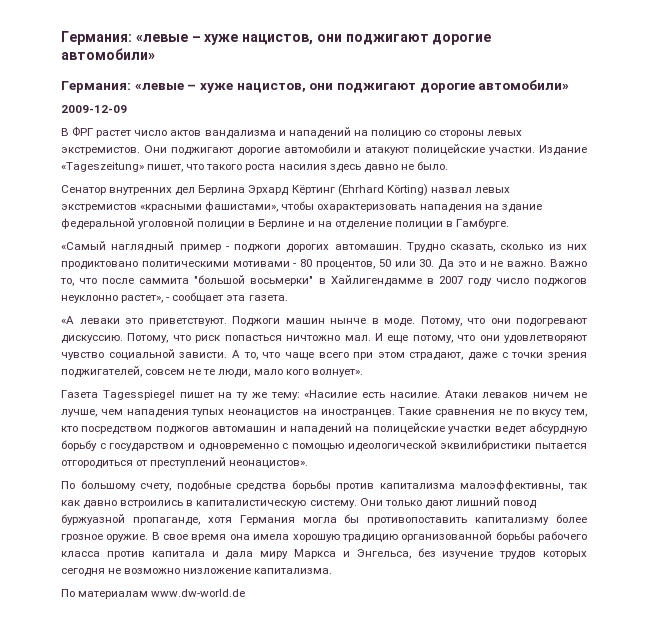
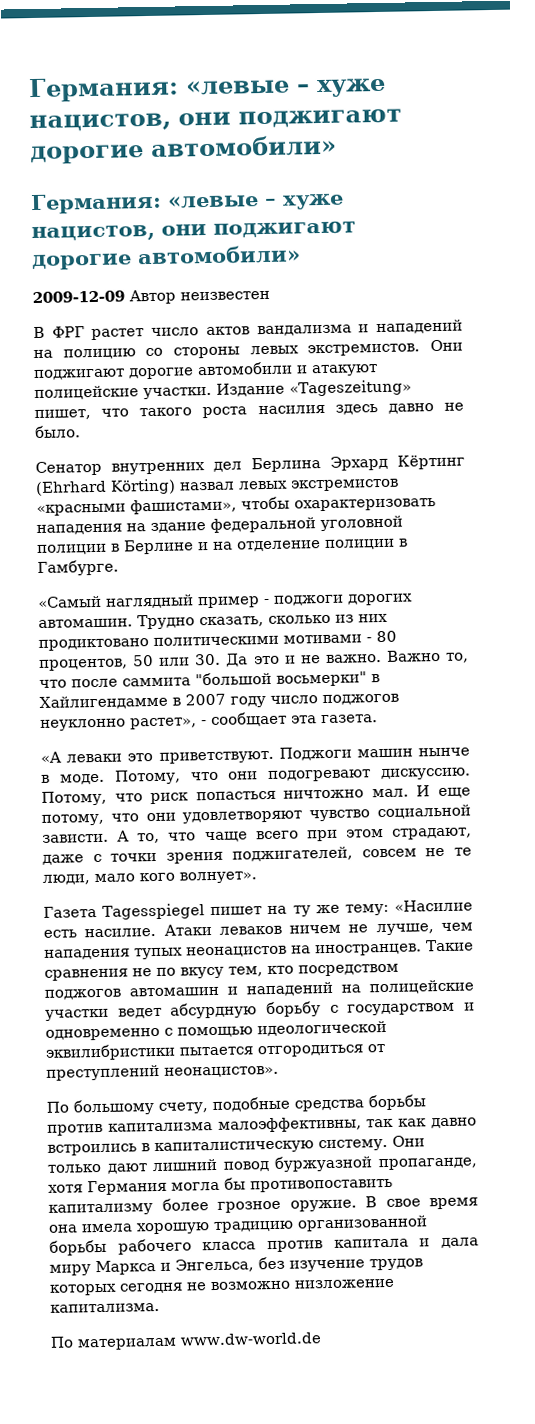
(127, 109) none -> [129,289,270,305] Автор неизвестен

